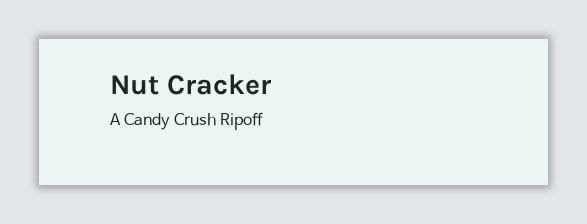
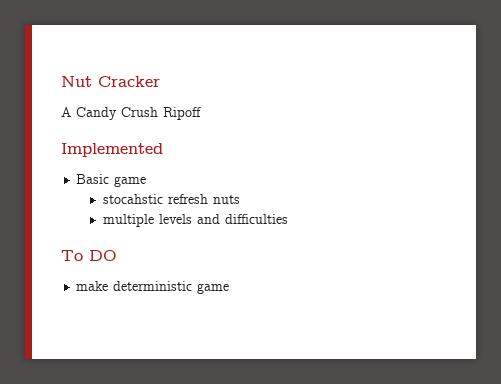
(263, 121) none -> [61,143,163,157] [76,174,147,187] [102,194,240,204] [102,214,288,227] [61,250,117,261] [76,281,230,294] // Implemented // Basic game // stocahstic refresh nuts // multiple levels and difficulties // To DO // make deterministic game

